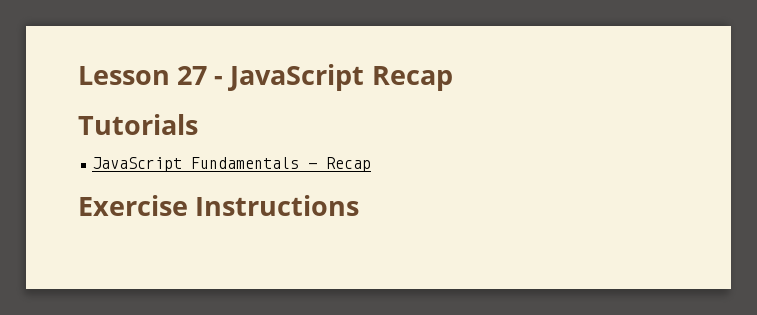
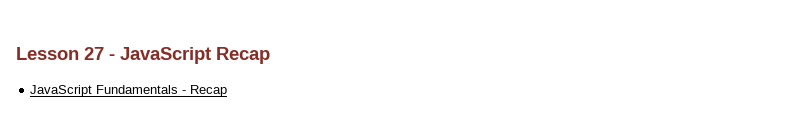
[78,114,198,135] // Tutorials -> (270, 55) none
[78,195,360,216] // Exercise Instructions -> (228, 91) none

